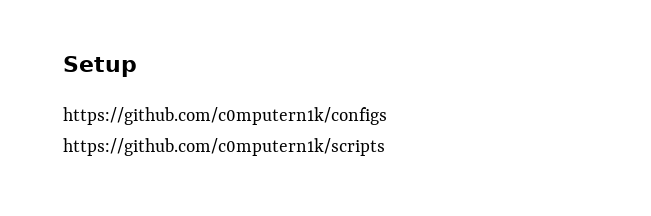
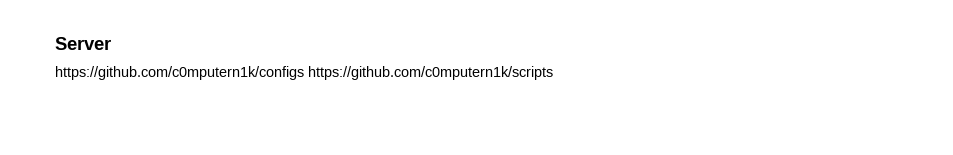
[63,56,137,77] Setup -> [55,37,111,50] Server

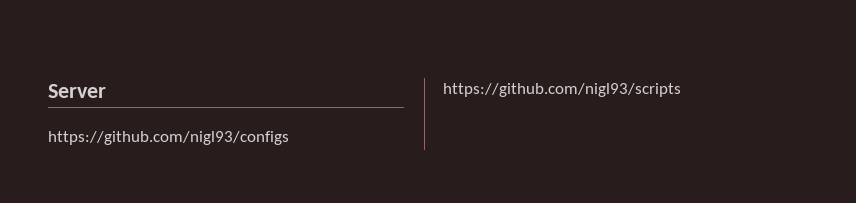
[55,66,553,80] https://github.com/c0mputern1k/configs https://github.com/c0mputern1k/scripts -> [48,131,289,145] [443,83,681,97] https://github.com/nigl93/configs https://github.com/nigl93/scripts

